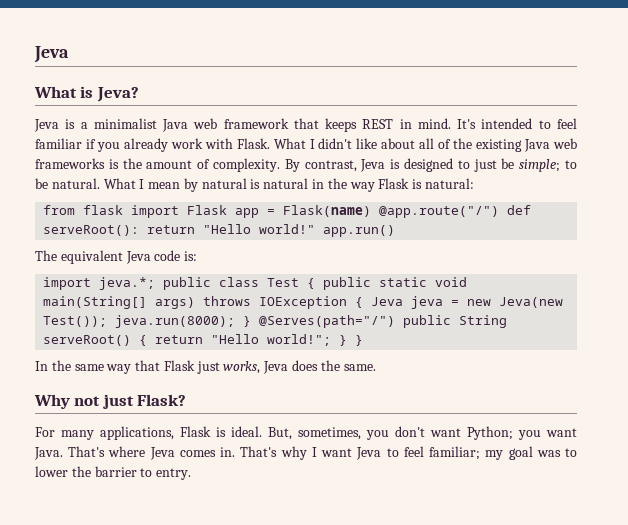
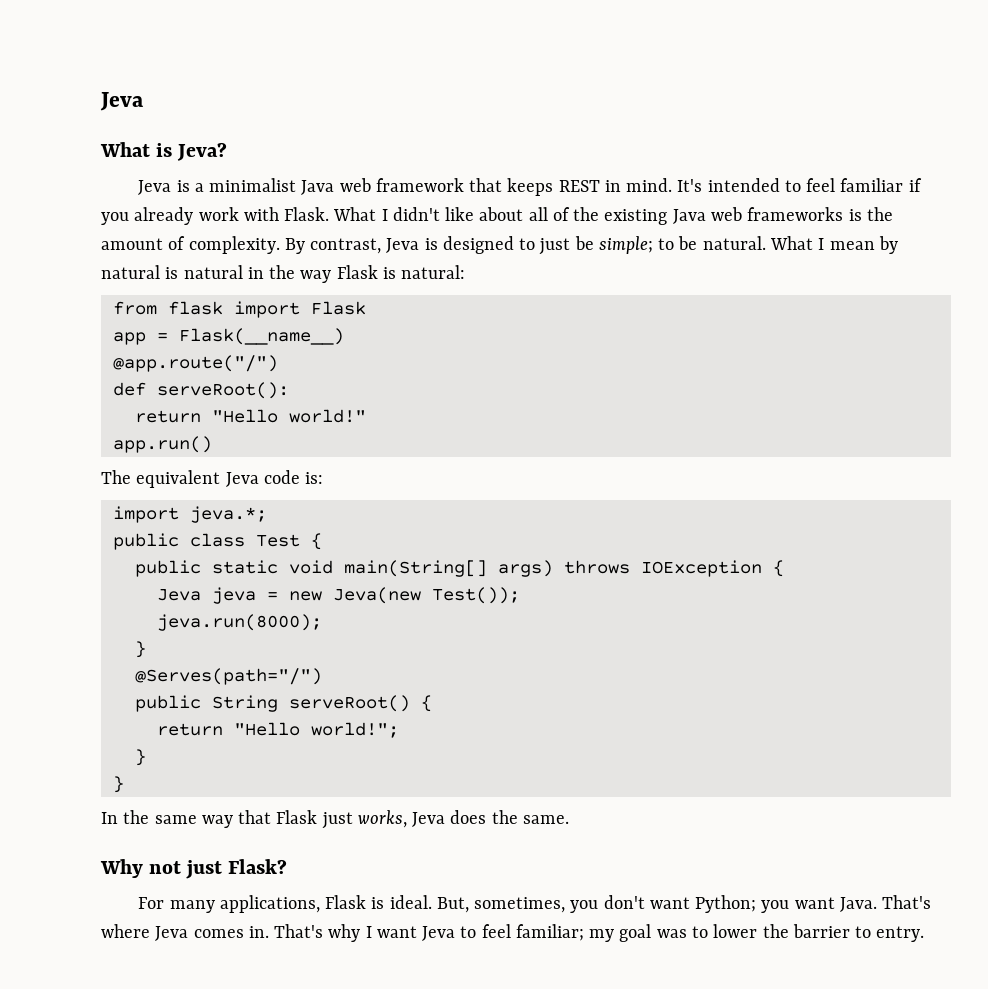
(228, 210) none -> (366, 308) //
[283,205,372,217] Flask(name) -> [178,328,344,345] Flask(__name__) //
(500, 212) none -> (278, 363) //
(140, 230) none -> (289, 390) //
(316, 229) none -> (366, 416) //
(156, 283) none -> (267, 514) //
(316, 283) none -> (322, 541) //
(364, 302) none -> (784, 568) //
(108, 321) none -> (520, 595) //
[243,316,252,327] } -> [134,641,146,658] // } //
(396, 321) none -> (322, 676) //
(148, 340) none -> (432, 703) //
[339,335,348,346] } -> [134,749,146,766] // } //

